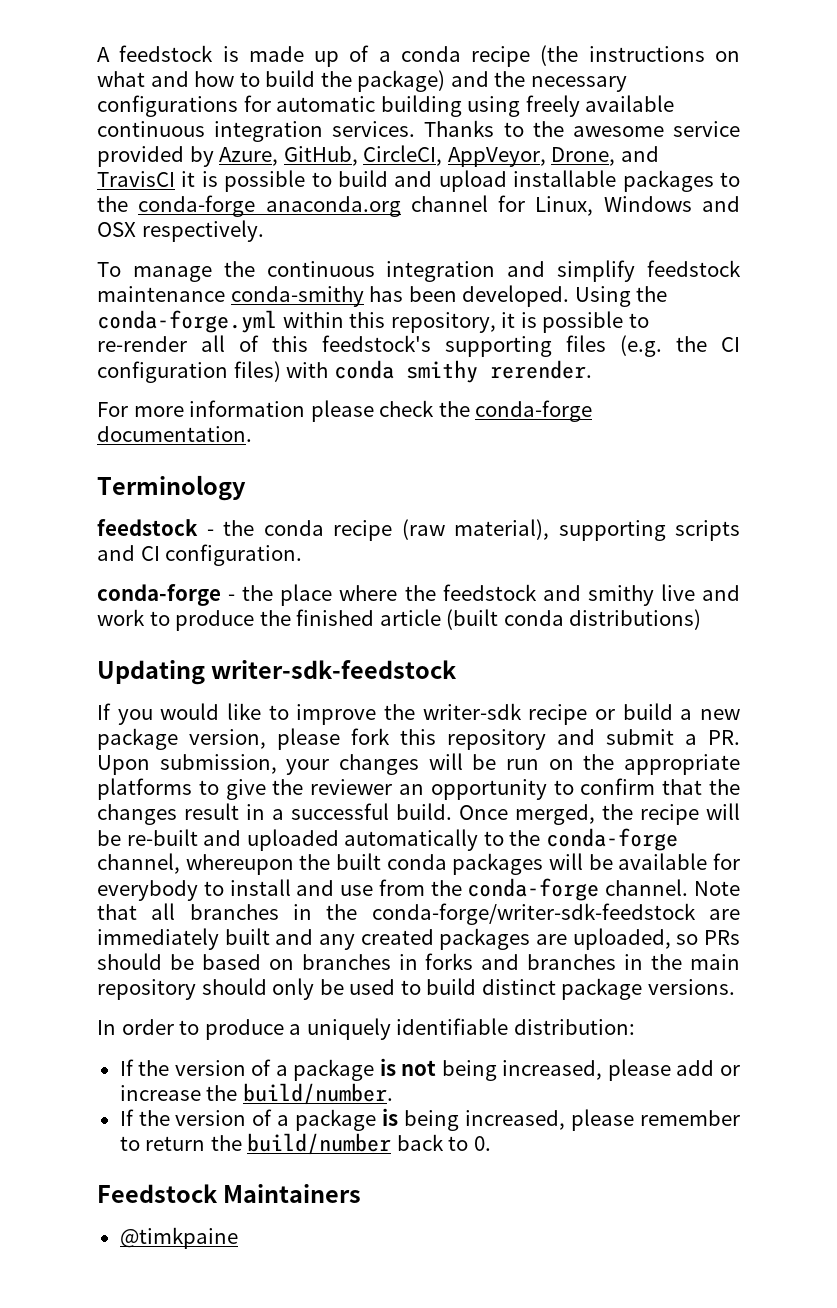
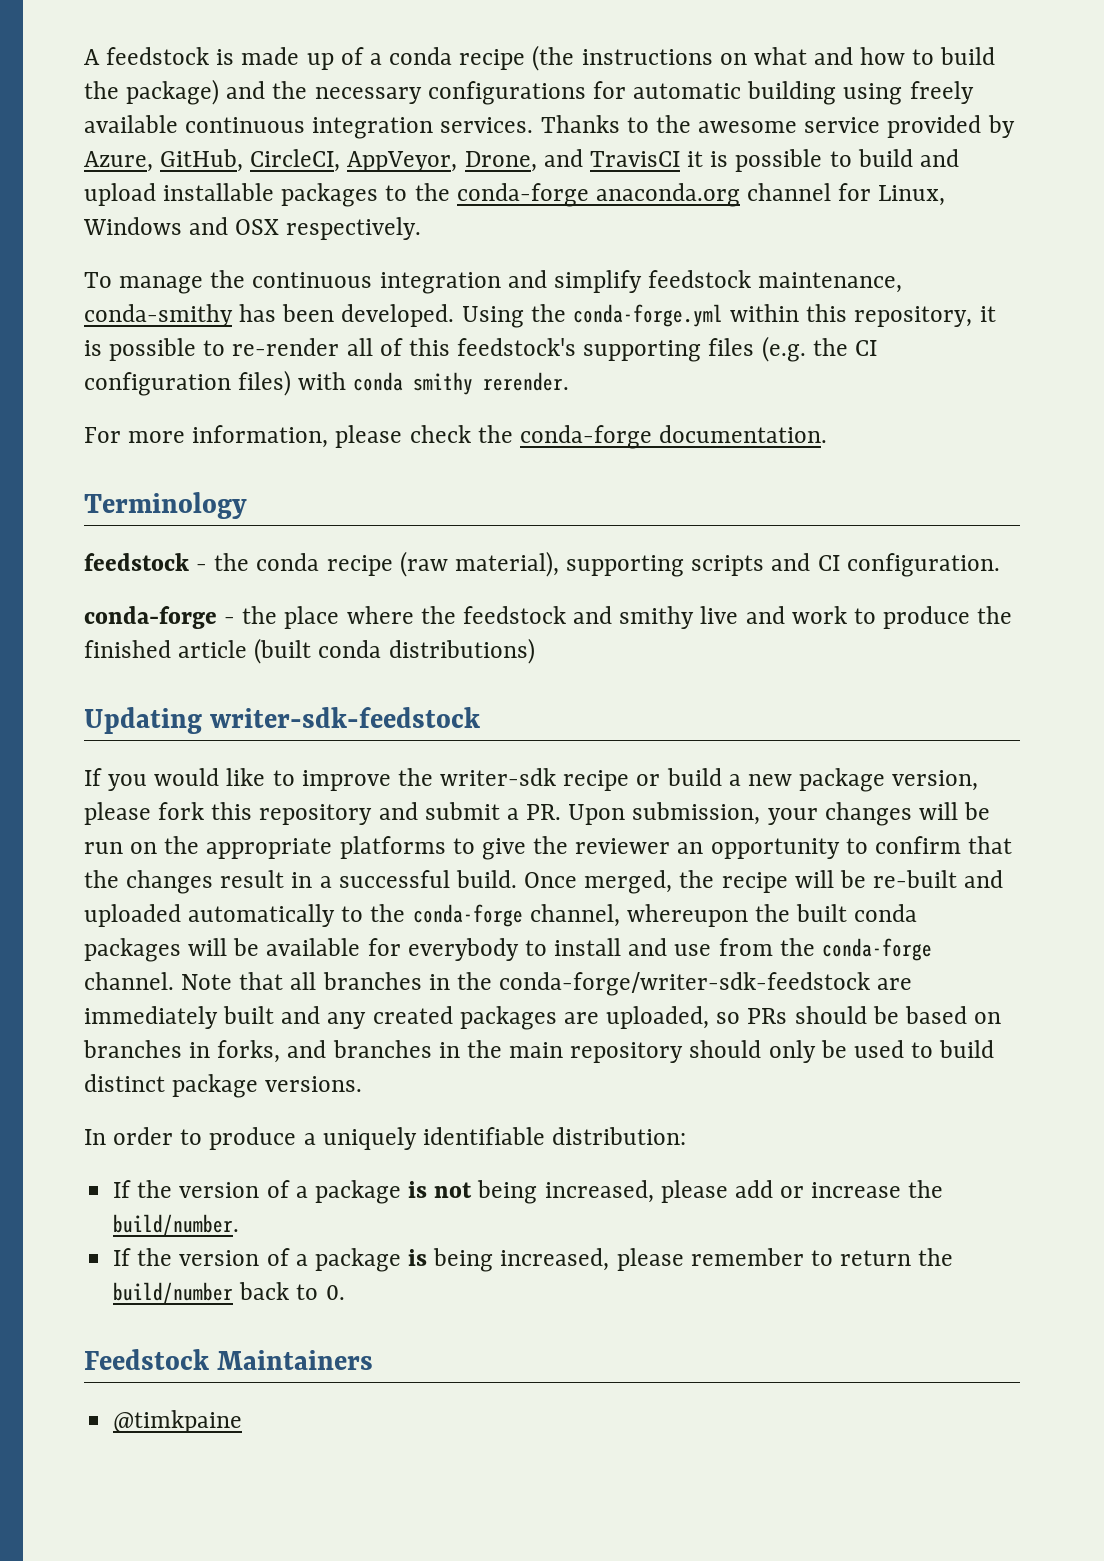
[97,286,225,302] maintenance -> [758,272,903,293] maintenance,
[189,400,306,417] information -> [192,425,329,448] information,
[425,953,474,970] forks -> [217,1040,281,1063] forks,

